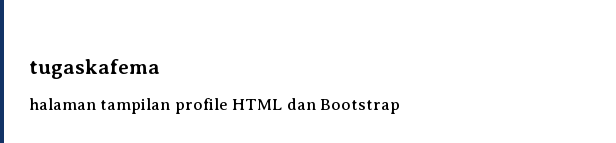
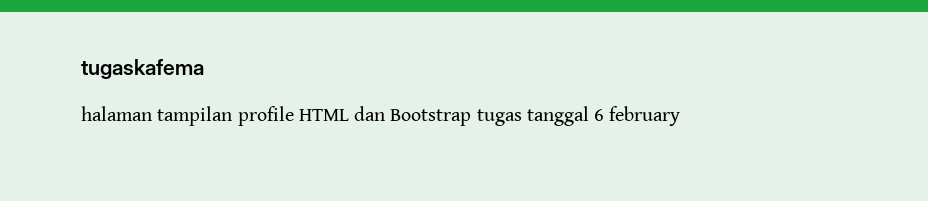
(401, 106) none -> [476,106,681,126] tugas tanggal 6 february

